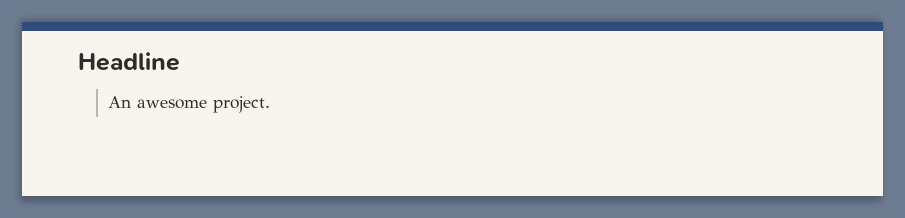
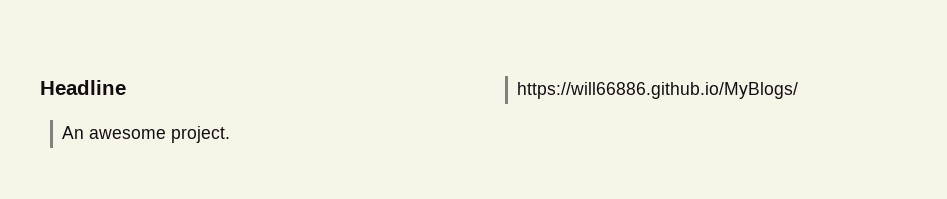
(270, 104) none -> [517,82,799,99] https://will66886.github.io/MyBlogs/

